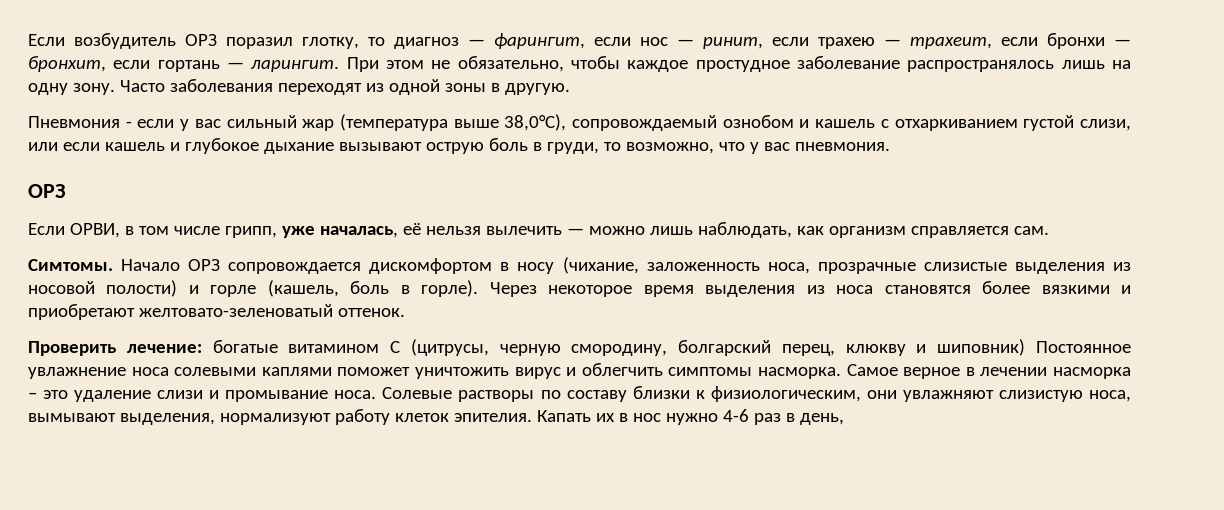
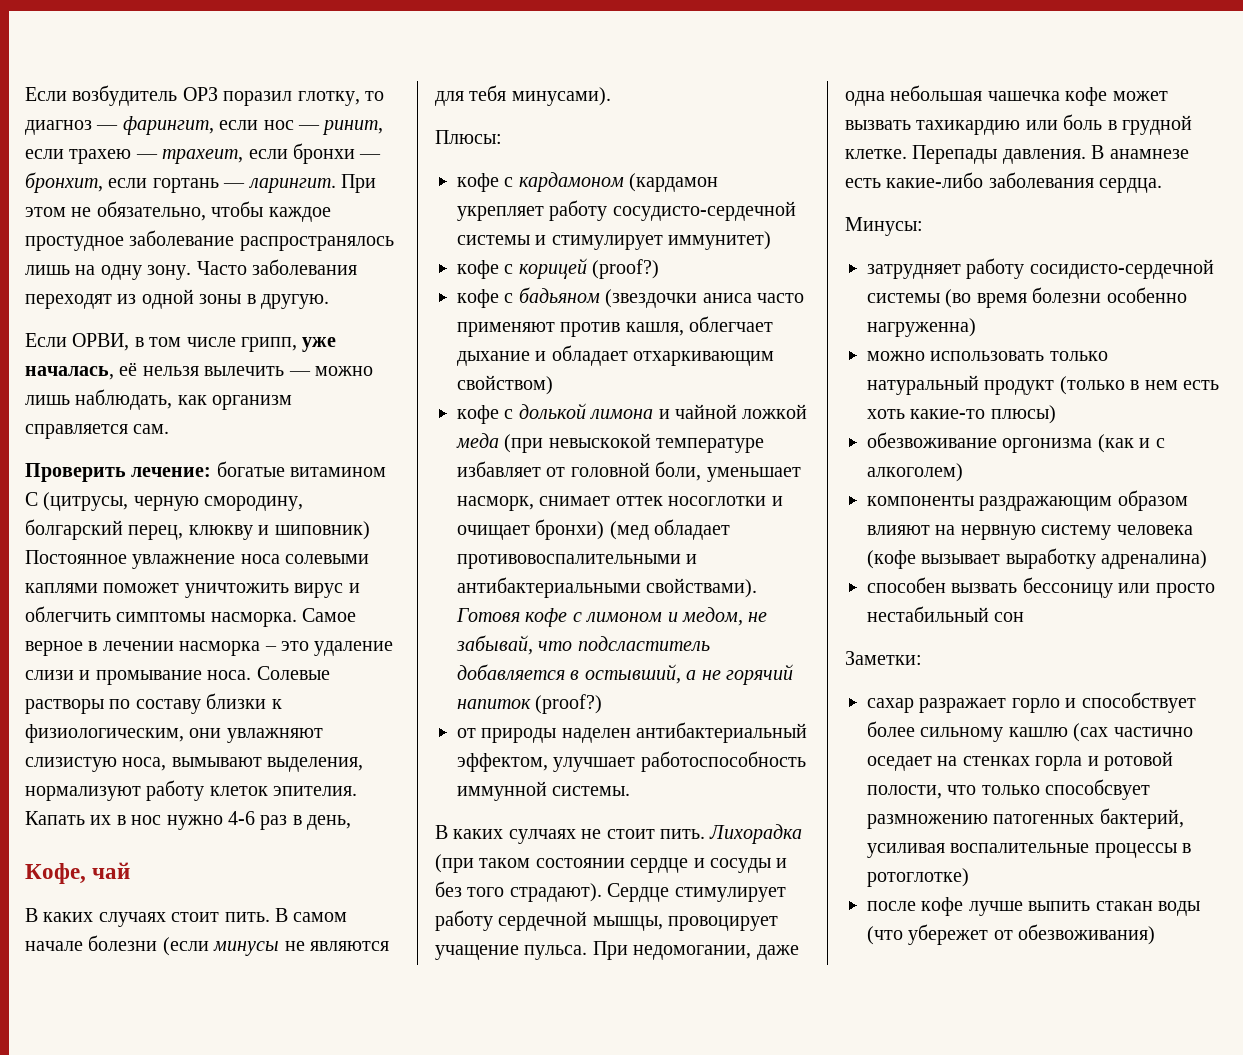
[28,114,1132,131] [28,138,890,154] [28,184,66,198] // Пневмония - если у вас сильный жар (температура выше 38,0°С), сопровождаемый ознобом и кашель с отхаркиванием густой слизи, или если кашель и глубокое дыхание вызывают острую боль в груди, то возможно, что у вас пневмония. // ОРЗ -> (329, 301) none
[28,257,1132,274] [28,280,1132,297] [28,304,405,320] // Симтомы. Начало ОРЗ сопровождается дискомфортом в носу (чихание, заложенность носа, прозрачные слизистые выделения из носовой полости) и горле (кашель, боль в горле). Через некоторое время выделения из носа становятся более вязкими и приобретают желтовато-зеленоватый оттенок. -> (170, 429) none
(844, 419) none -> [25,862,131,884] [25,908,348,927] [25,935,389,956] [435,85,611,106] [435,130,502,144] [457,172,719,192] [457,200,796,221] [457,231,772,250] [457,258,660,279] [457,287,804,308] [457,316,774,337] [457,345,775,366] [457,375,553,395] [457,403,808,424] [456,433,765,453] [457,461,801,482] [457,496,783,511] [457,519,731,540] [457,554,698,569] [457,577,758,598] [456,607,768,627] [456,635,710,655] [457,664,793,685] [457,694,603,714] [457,722,808,743] [457,751,806,772] [457,781,631,801] [435,824,803,844] [435,854,788,873] [435,881,786,902] [435,910,779,931] [435,941,799,960] [845,85,1168,106] [845,114,1192,135] [845,145,1189,164] [845,172,1163,193] [845,217,923,236] [867,258,1214,279] [867,287,1187,308] [867,318,976,337] [867,351,1108,361] [867,375,1219,395] [867,405,1056,424] [867,432,1165,453] [867,463,963,482] [867,490,1188,511] [867,525,1193,540] [867,548,1208,569] [867,577,1215,598] [867,606,1025,622] [845,651,922,665] [867,692,1196,713] [867,721,1193,742] [867,751,1173,771] [867,779,1151,800] [867,808,1184,829] [867,843,1192,858] [867,868,969,887] [867,897,1200,916] [867,924,1156,945] // Кофе, чай // В каких случаях стоит пить. В самом начале болезни (если минусы не являются для тебя минусами). // Плюсы: // кофе с кардамоном (кардамон укрепляет работу сосудисто-сердечной системы и стимулирует иммунитет) // кофе с корицей (proof?) // кофе с бадьяном (звездочки аниса часто применяют против кашля, облегчает дыхание и обладает отхаркивающим свойством) // кофе с долькой лимона и чайной ложкой меда (при невыскокой температуре избавляет от головной боли, уменьшает насморк, снимает оттек носоглотки и очищает бронхи) (мед обладает противовоспалительными и антибактериальными свойствами). Готовя кофе с лимоном и медом, не забывай, что подсластитель добавляется в остывший, а не горячий напиток (proof?) // от природы наделен антибактериальный эффектом, улучшает работоспособность иммунной системы. // В каких сулчаях не стоит пить. Лихорадка (при таком состоянии сердце и сосуды и без того страдают). Сердце стимулирует работу сердечной мышцы, провоцирует учащение пульса. При недомогании, даже одна небольшая чашечка кофе может вызвать тахикардию или боль в грудной клетке. Перепады давления. В анамнезе есть какие-либо заболевания сердца. // Минусы: // затрудняет работу сосидисто-сердечной системы (во время болезни особенно нагруженна) // можно использовать только натуральный продукт (только в нем есть хоть какие-то плюсы) // обезвоживание оргонизма (как и с алкоголем) // компоненты раздражающим образом влияют на нервную систему человека (кофе вызывает выработку адреналина) // способен вызвать бессоницу или просто нестабильный сон // Заметки: // сахар разражает горло и способствует более сильному кашлю (сах частично оседает на стенках горла и ротовой полости, что только способсвует размножению патогенных бактерий, усиливая воспалительные процессы в ротоглотке) // после кофе лучше выпить стакан воды (что убережет от обезвоживания)

